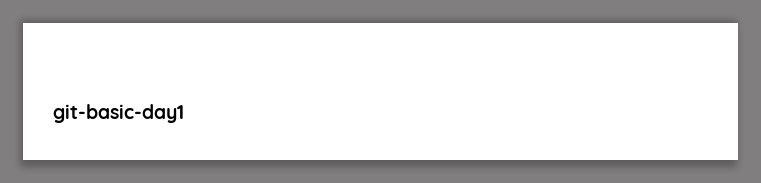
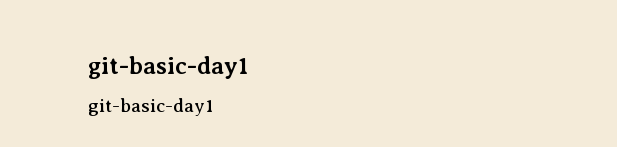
[53,104,184,123] git-basic-day1 -> [88,56,248,79] [88,98,213,116] git-basic-day1 // git-basic-day1

